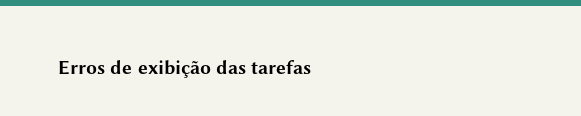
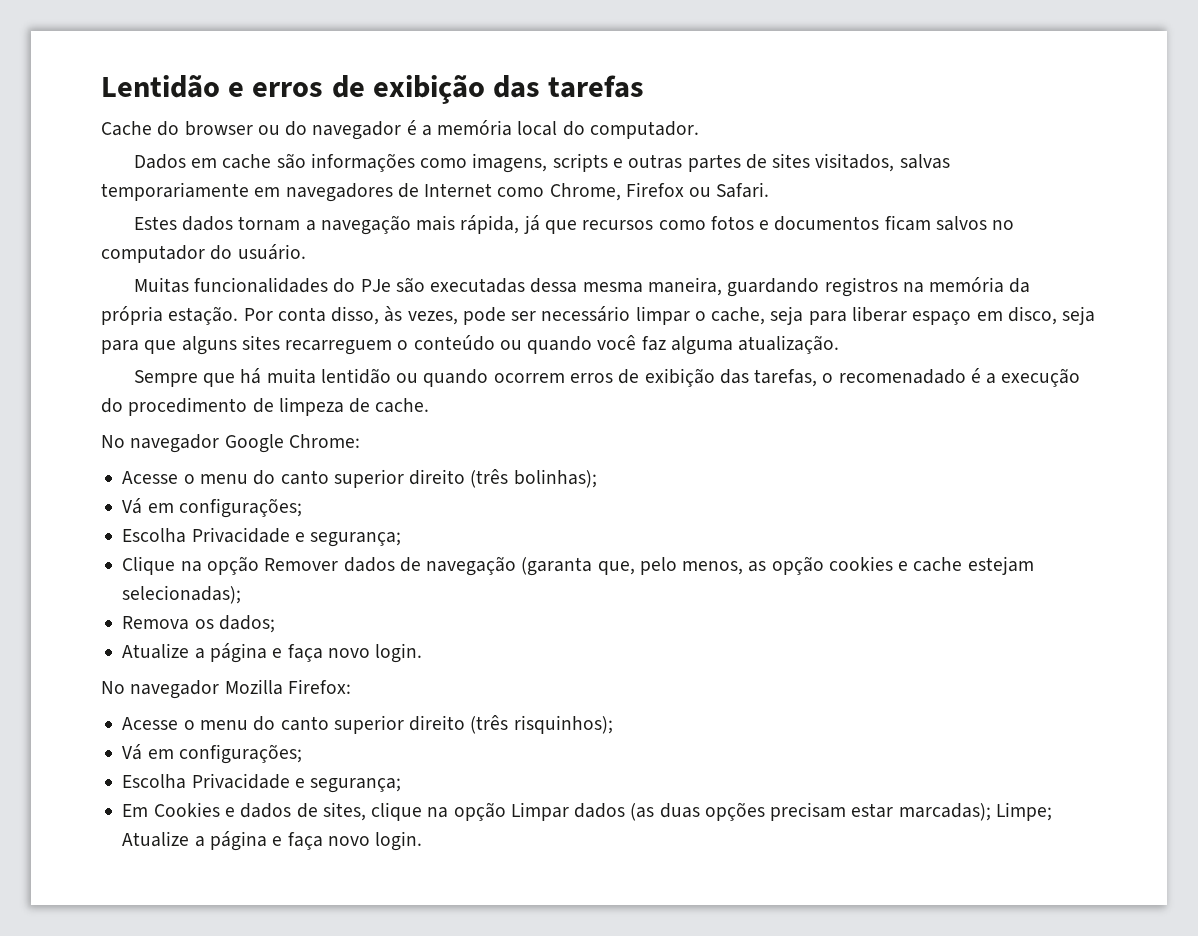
[58,60,105,75] Erros -> [101,75,324,98] Lentidão e erros
(312, 67) none -> [101,120,699,140] [133,153,950,173] [101,182,770,202] [133,215,1015,235] [101,244,306,263] [133,277,1031,297] [101,306,1096,325] [101,335,840,355] [133,368,1081,387] [101,397,430,416] [101,434,360,453] [122,469,597,488] [122,498,302,518] [122,527,402,547] [122,556,1034,576] [122,585,242,604] [122,615,275,633] [122,643,423,663] [101,679,351,699] [122,715,613,734] [122,744,302,764] [122,773,402,793] [122,802,1052,821] [122,831,423,851] // Cache do browser ou do navegador é a memória local do computador. // Dados em cache são informações como imagens, scripts e outras partes de sites visitados, salvas temporariamente em navegadores de Internet como Chrome, Firefox ou Safari. // Estes dados tornam a navegação mais rápida, já que recursos como fotos e documentos ficam salvos no computador do usuário. // Muitas funcionalidades do PJe são executadas dessa mesma maneira, guardando registros na memória da própria estação. Por conta disso, às vezes, pode ser necessário limpar o cache, seja para liberar espaço em disco, seja para que alguns sites recarreguem o conteúdo ou quando você faz alguma atualização. // Sempre que há muita lentidão ou quando ocorrem erros de exibição das tarefas, o recomenadado é a execução do procedimento de limpeza de cache. // No navegador Google Chrome: // Acesse o menu do canto superior direito (três bolinhas); // Vá em configurações; // Escolha Privacidade e segurança; // Clique na opção Remover dados de navegação (garanta que, pelo menos, as opção cookies e cache estejam selecionadas); // Remova os dados; // Atualize a página e faça novo login. // No navegador Mozilla Firefox: // Acesse o menu do canto superior direito (três risquinhos); // Vá em configurações; // Escolha Privacidade e segurança; // Em Cookies e dados de sites, clique na opção Limpar dados (as duas opções precisam estar marcadas); Limpe; Atualize a página e faça novo login.

